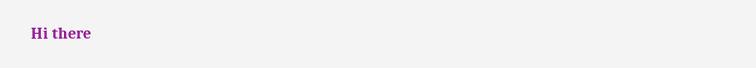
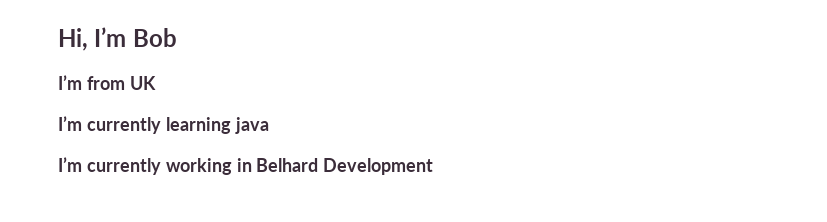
[30,26,93,39] Hi there -> [58,27,177,51] [58,75,156,90] [58,116,269,134] [58,157,434,175] Hi, I’m Bob // I’m from UK // I’m currently learning java // I’m currently working in Belhard Development

